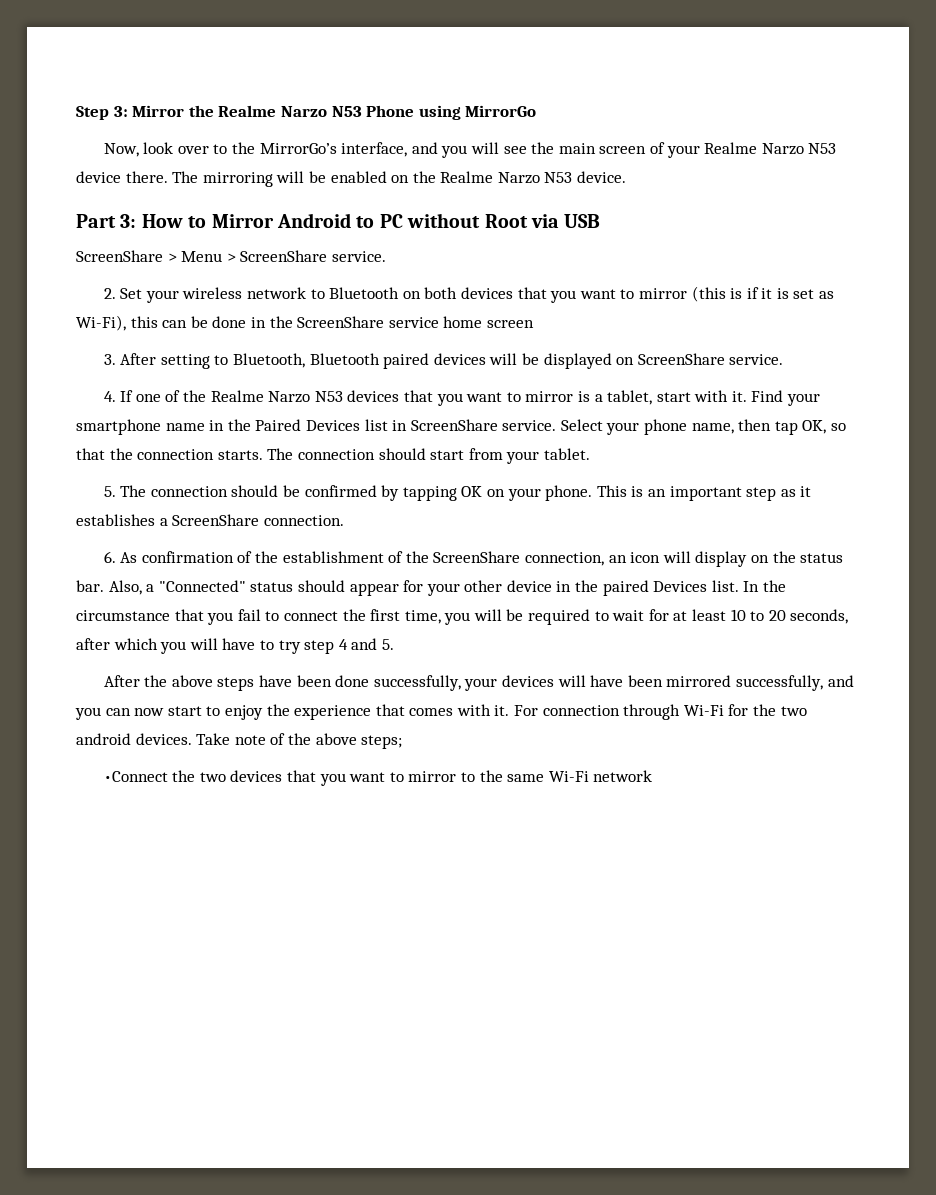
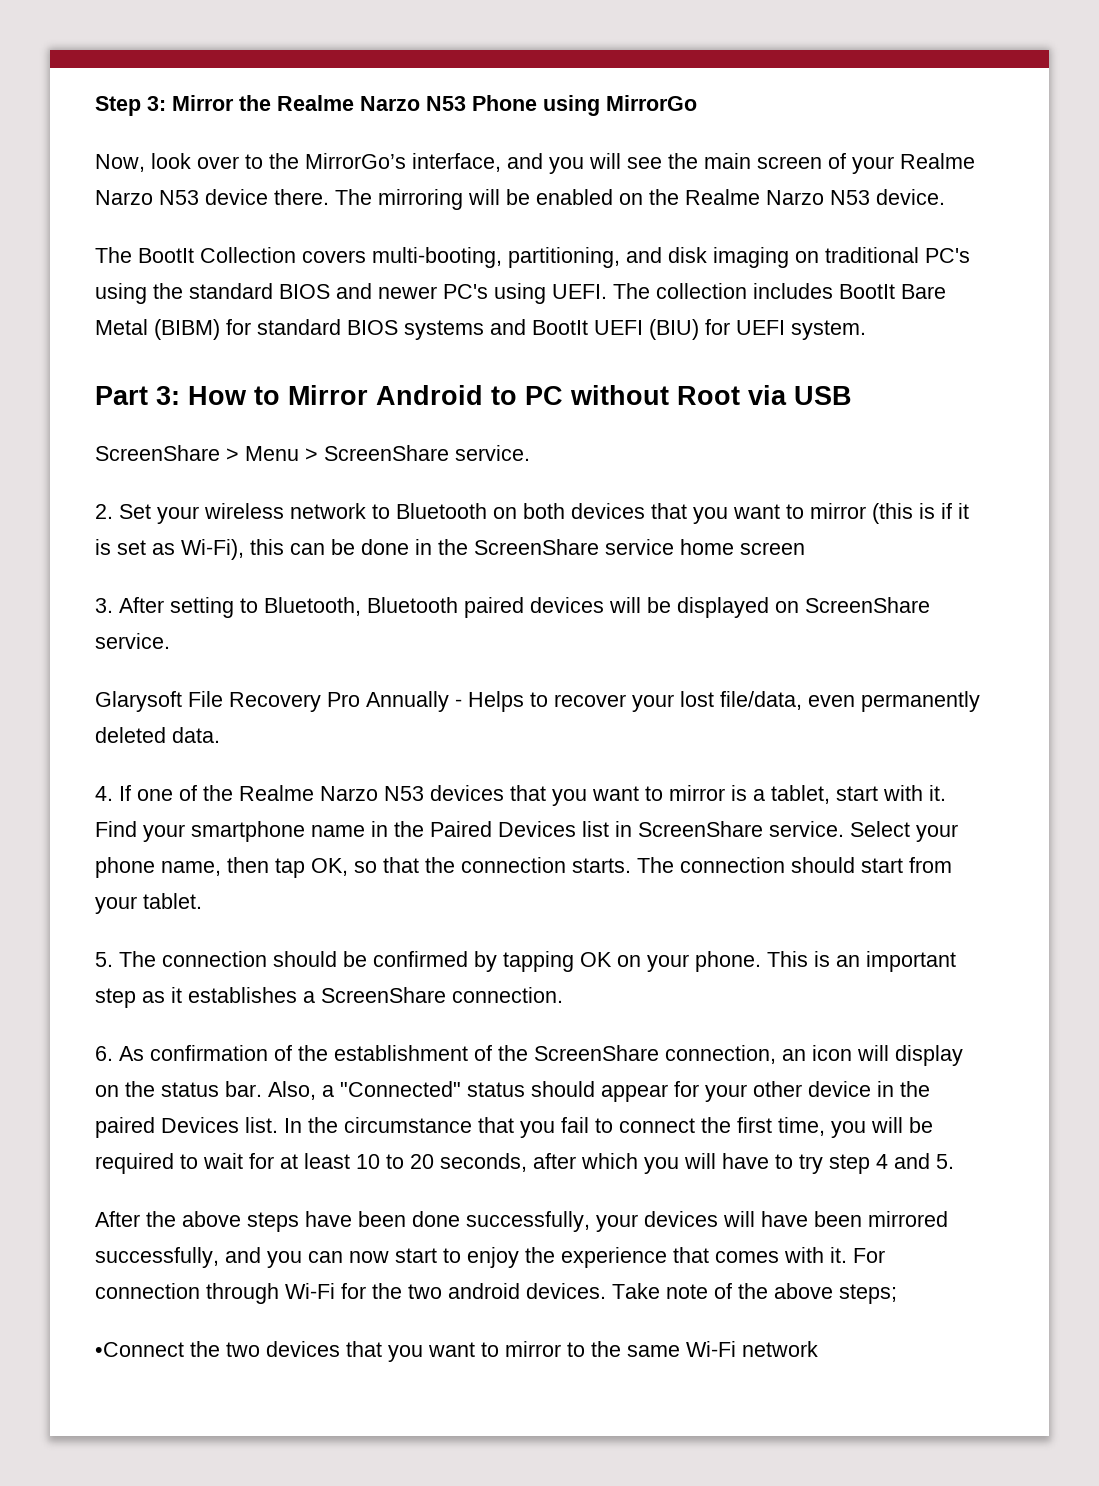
(627, 177) none -> [95,247,970,268] [95,283,946,304] [95,319,866,340] // The BootIt Collection covers multi-booting, partitioning, and disk imaging on traditional PC's using the standard BIOS and newer PC's using UEFI. The collection includes BootIt Bare Metal (BIBM) for standard BIOS systems and BootIt UEFI (BIU) for UEFI system.
(784, 359) none -> [95,691,980,712] [95,727,220,743] // Glarysoft File Recovery Pro Annually - Helps to recover your lost file/data, even permanently deleted data.

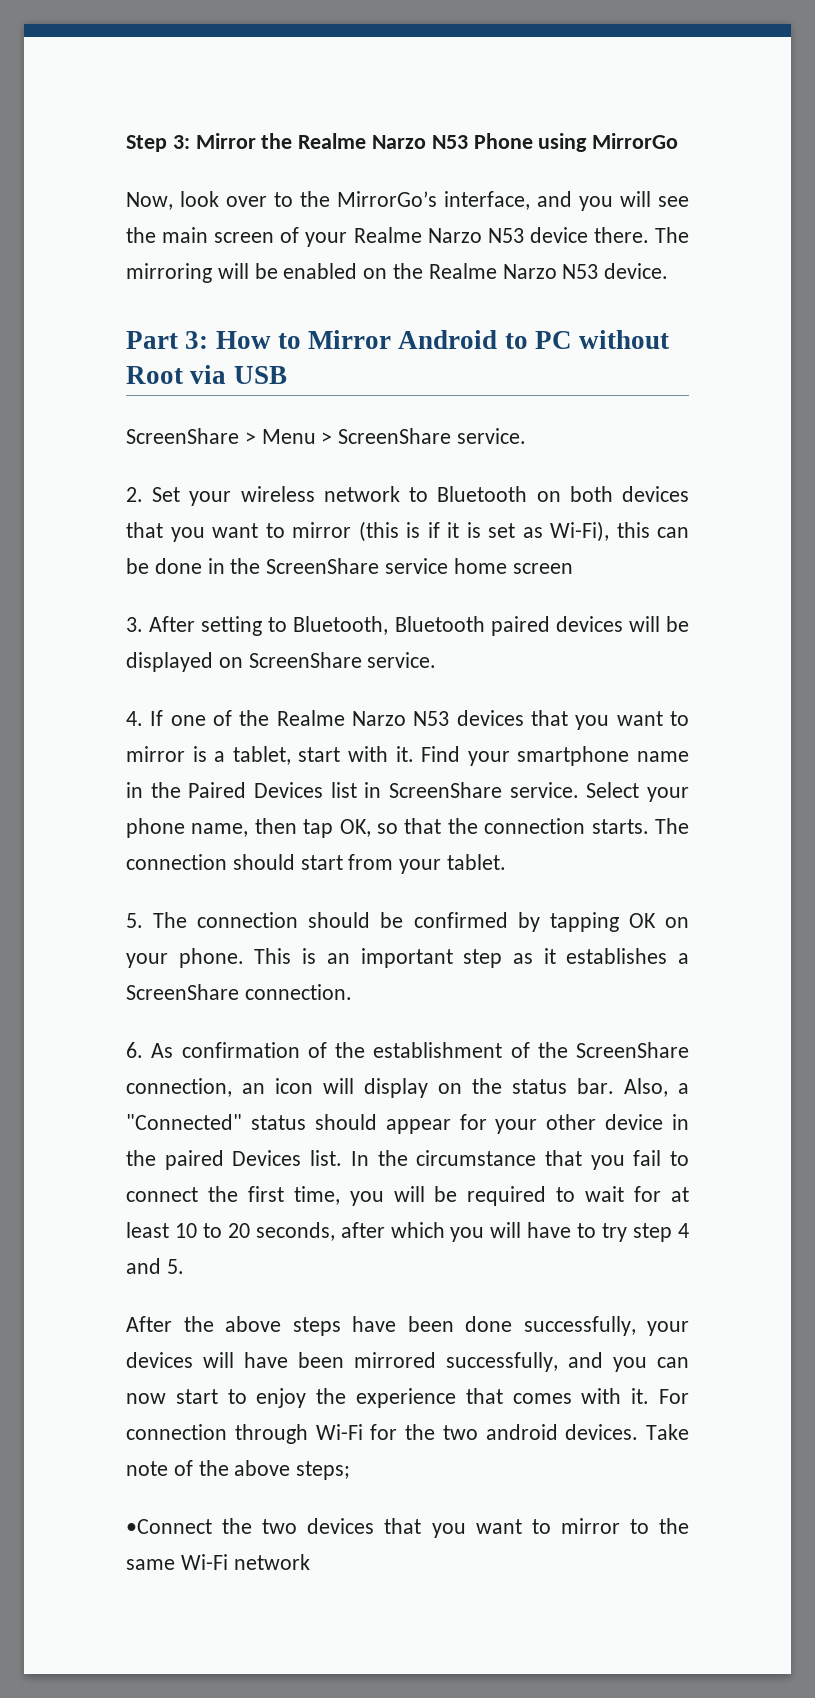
[95,247,970,268] [95,283,946,304] [95,319,866,340] // The BootIt Collection covers multi-booting, partitioning, and disk imaging on traditional PC's using the standard BIOS and newer PC's using UEFI. The collection includes BootIt Bare Metal (BIBM) for standard BIOS systems and BootIt UEFI (BIU) for UEFI system. -> (669, 271) none
[95,691,980,712] [95,727,220,743] // Glarysoft File Recovery Pro Annually - Helps to recover your lost file/data, even permanently deleted data. -> (437, 660) none

